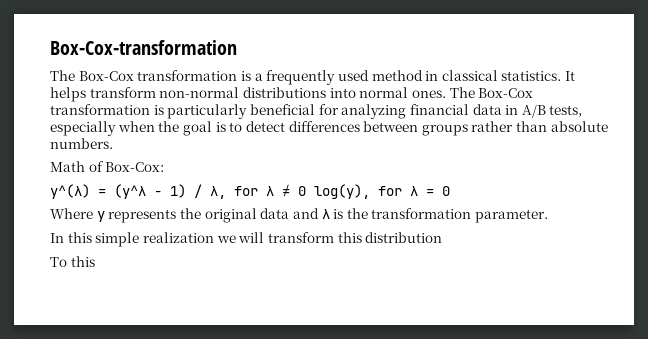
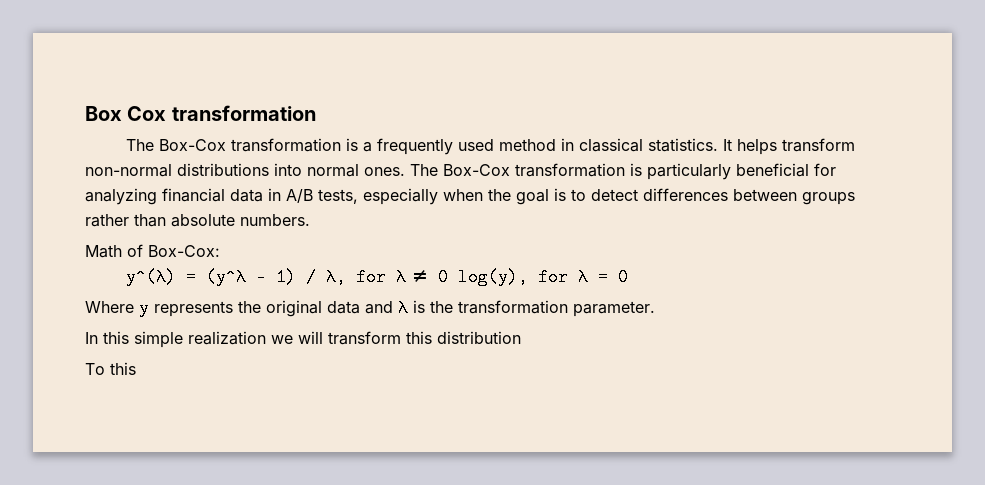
[50,40,237,55] Box-Cox-transformation -> [85,105,316,121] Box Cox transformation

